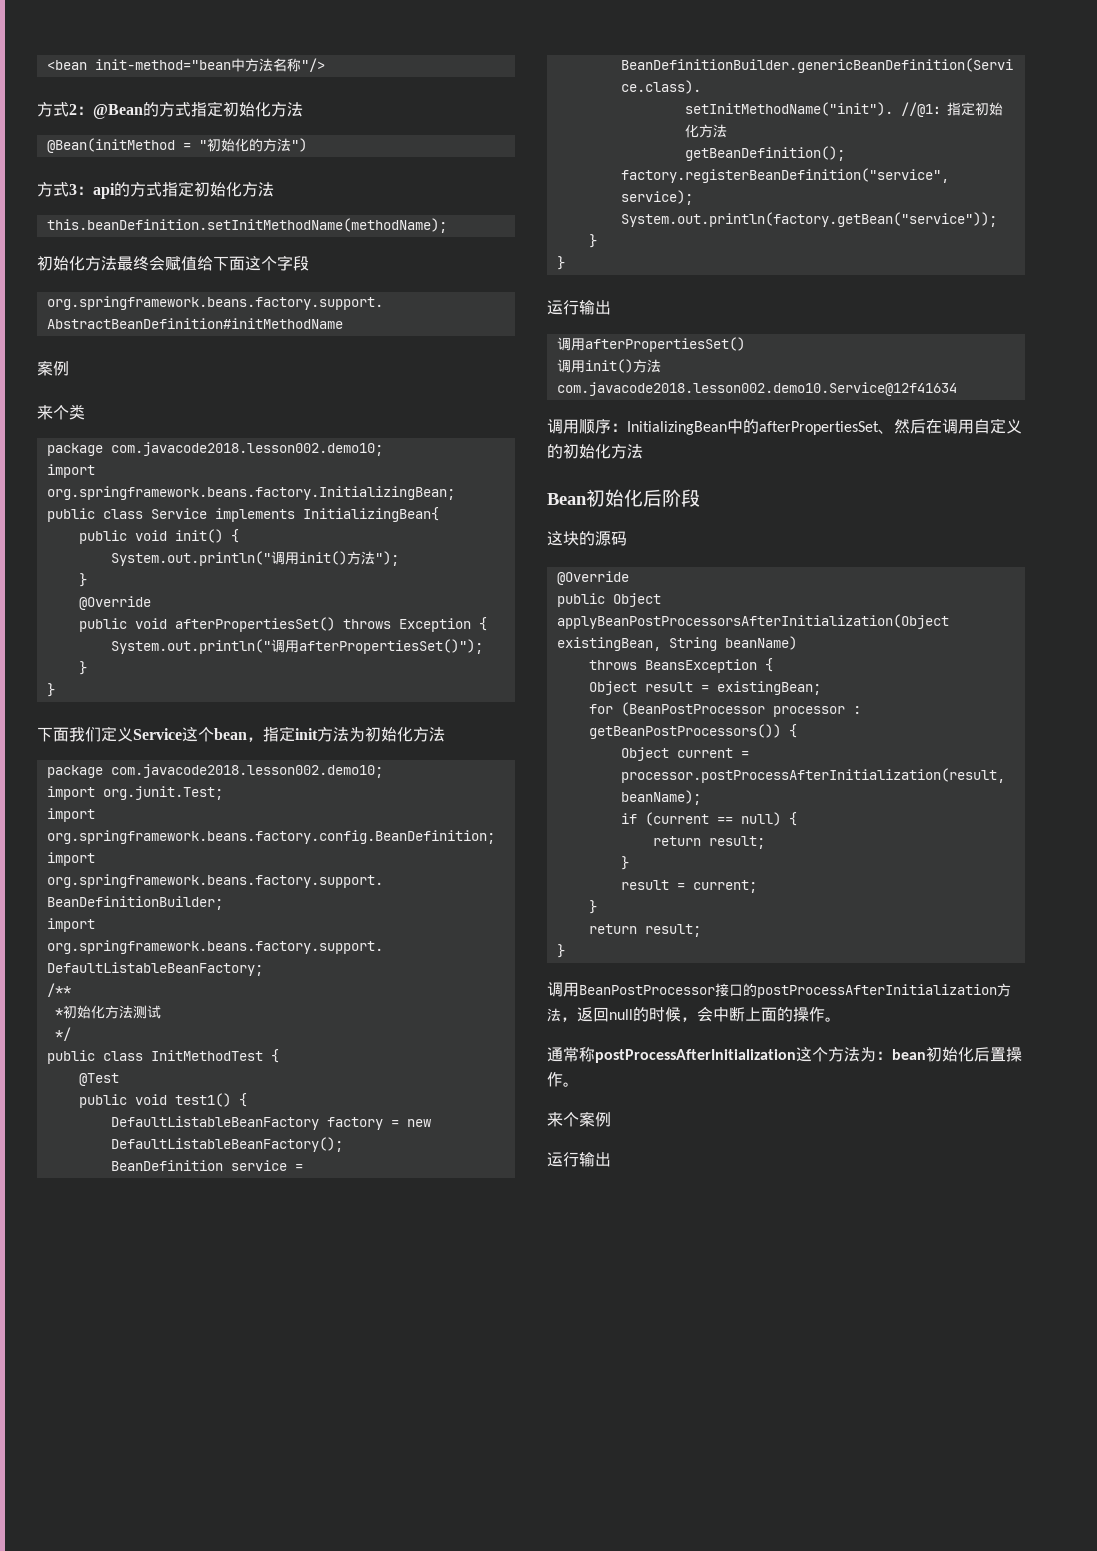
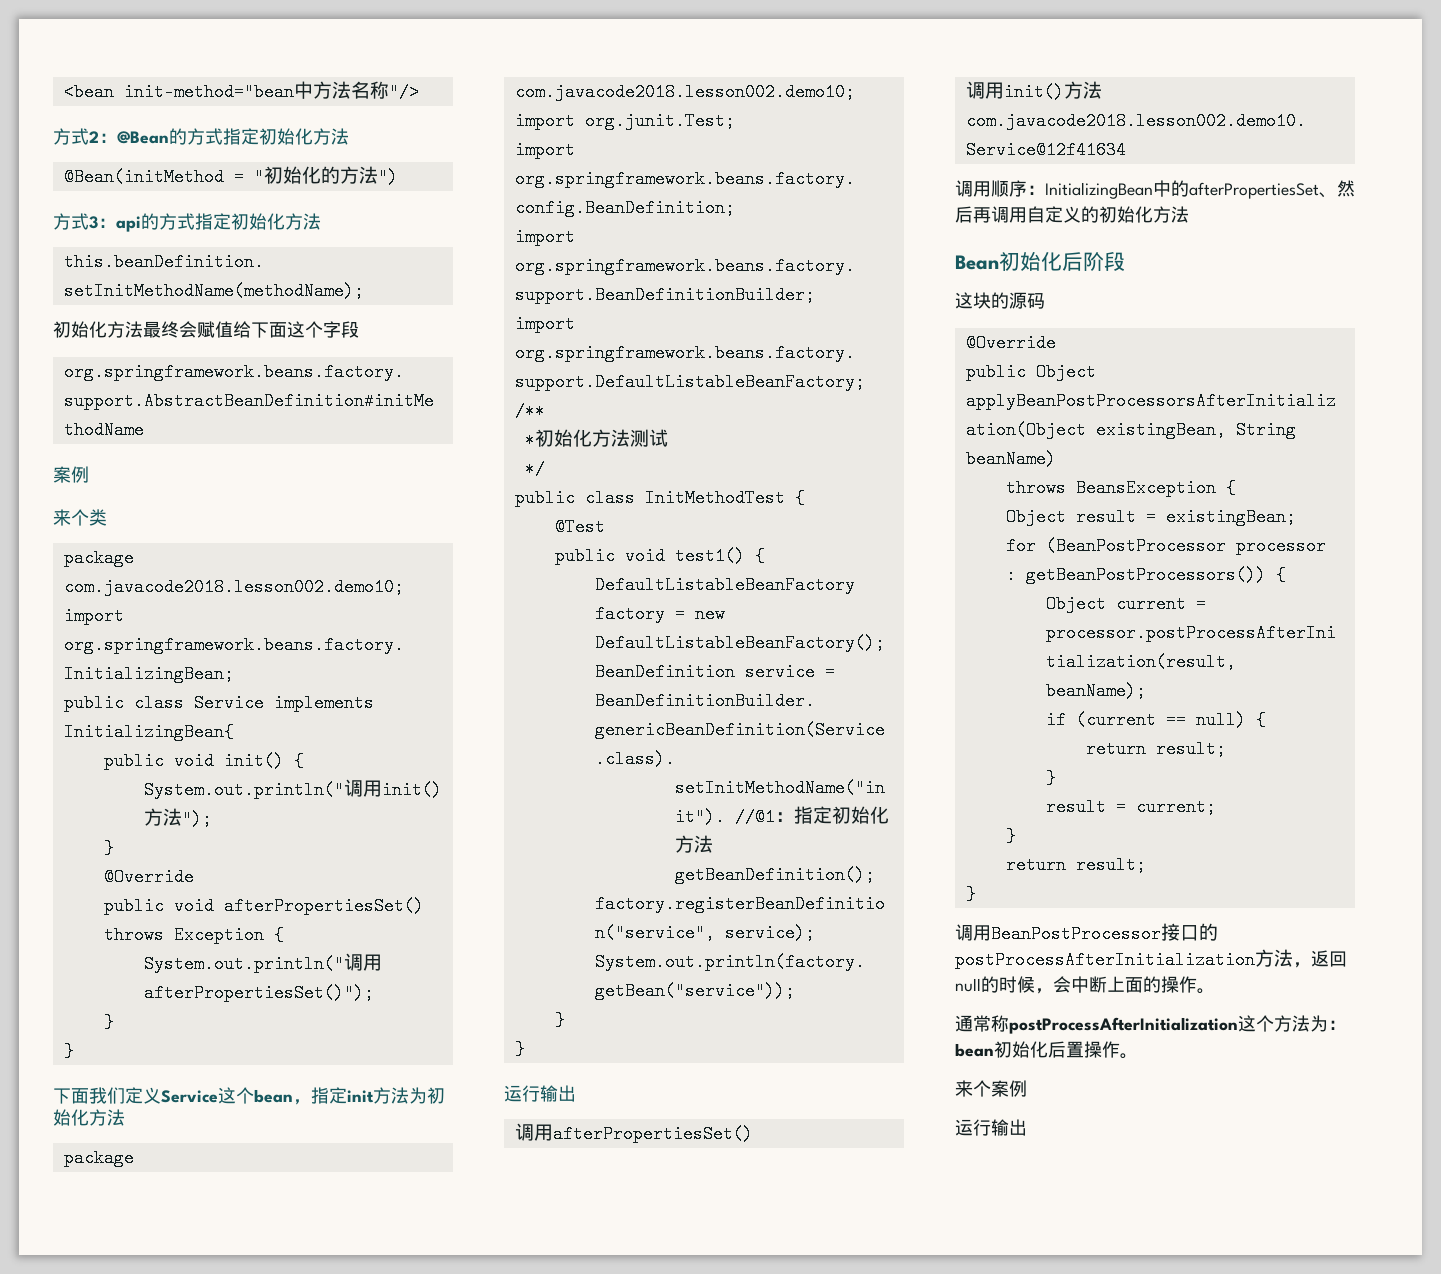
[926,419,942,434] 在 -> [973,207,991,223] 再

